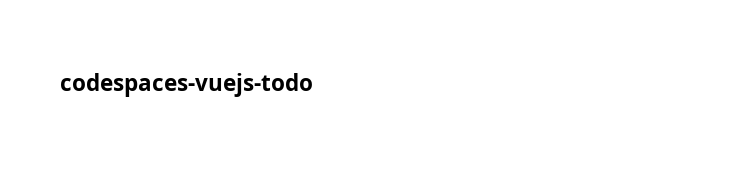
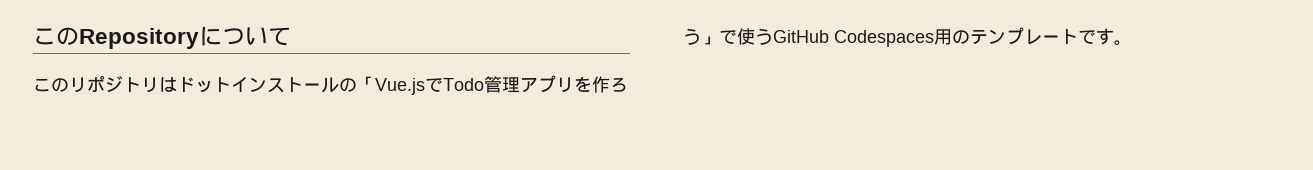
[60,73,313,97] codespaces-vuejs-todo -> [33,26,291,49] [33,75,628,95] [683,27,1132,47] このRepositoryについて // このリポジトリはドットインストールの「Vue.jsでTodo管理アプリを作ろう」で使うGitHub Codespaces用のテンプレートです。

